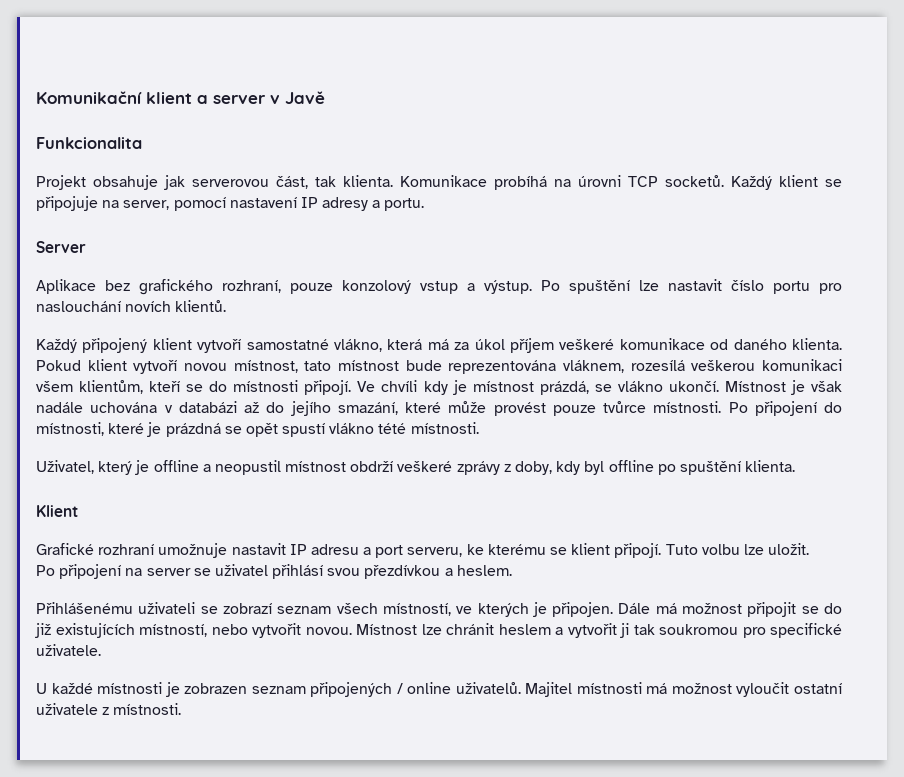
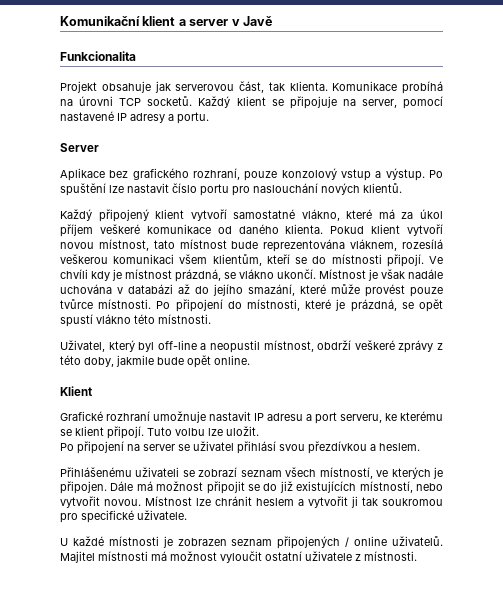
[229,197,297,208] nastavení -> [60,111,114,121] nastavené
[125,301,172,312] novích -> [321,183,360,195] nových
[387,339,423,350] která -> [346,209,373,219] které
[539,381,589,395] prázdá, -> [175,269,221,282] prázdná,
[165,423,221,437] prázdná -> [350,299,397,312] prázdná,
[378,423,407,434] tété -> [134,314,155,324] této
[135,460,199,475] je offline -> [138,340,197,352] byl off-line
[285,461,347,472] místnost -> [263,340,314,352] místnost,
[515,460,796,475] doby, kdy byl offline po spuštění klienta. -> [60,355,250,368] této doby, jakmile bude opět online.

